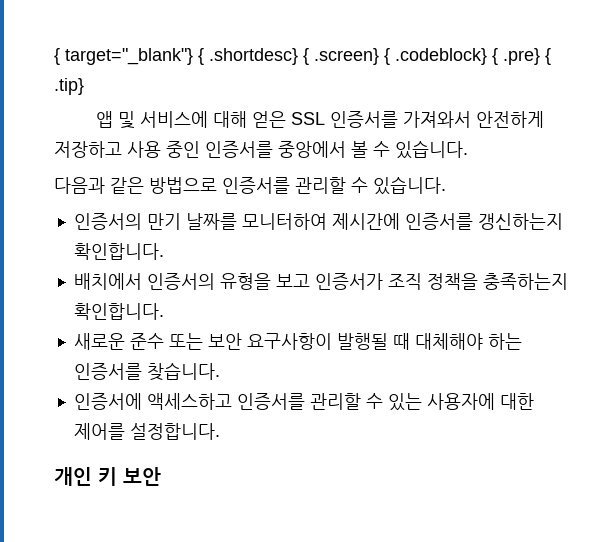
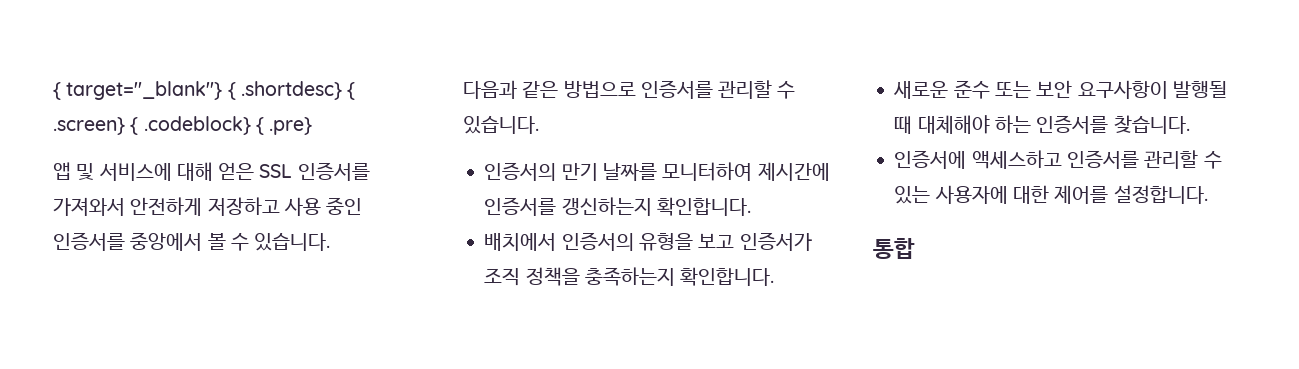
[545,48,551,65] [54,78,84,95] { .tip} -> (313, 126) none
[54,467,161,486] 개인 키 보안 -> [873,238,915,259] 통합

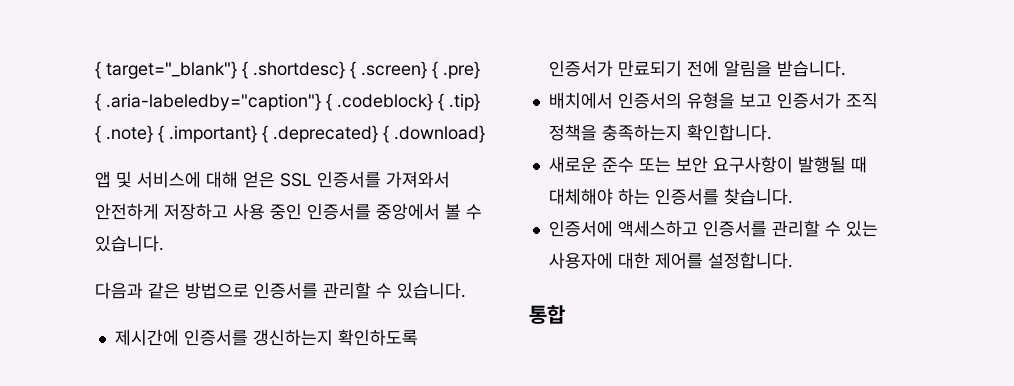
[143,116,313,135] .codeblock} { .pre} -> [443,61,480,79] [95,93,480,111] [95,125,485,143] .pre} { .aria-labeledby="caption"} { .codeblock} { .tip} { .note} { .important} { .deprecated} { .download}
[484,162,830,181] [484,197,751,216] 인증서의 만기 날짜를 모니터하여 제시간에 인증서를 갱신하는지 확인합니다. -> [114,329,418,346] [548,60,846,77] 제시간에 인증서를 갱신하는지 확인하도록 인증서가 만료되기 전에 알림을 받습니다.

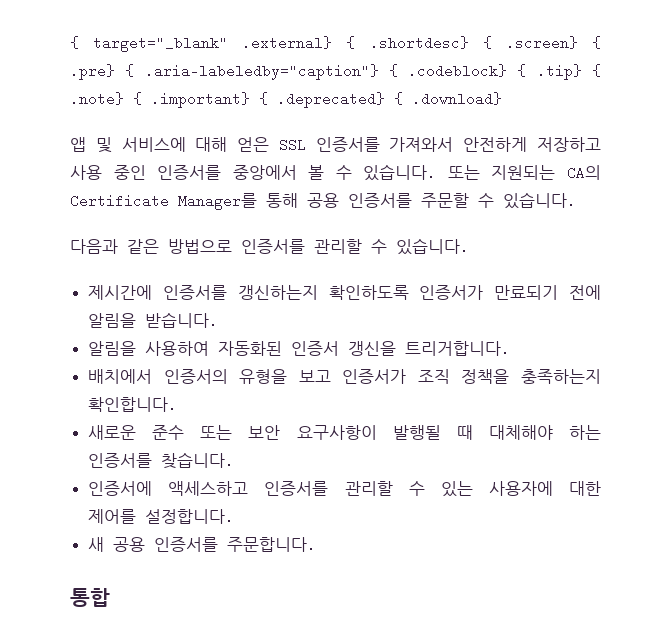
[95,61,237,79] { target="_blank"} -> [70,36,333,52] { target="_blank" .external}
(164, 243) none -> [447,165,601,180] [70,192,576,210] 또는 지원되는 CA의 Certificate Manager를 통해 공용 인증서를 주문할 수 있습니다.
(846, 68) none -> [88,341,511,356] // 알림을 사용하여 자동화된 인증서 갱신을 트리거합니다.
(793, 260) none -> [88,537,317,552] // 새 공용 인증서를 주문합니다.

